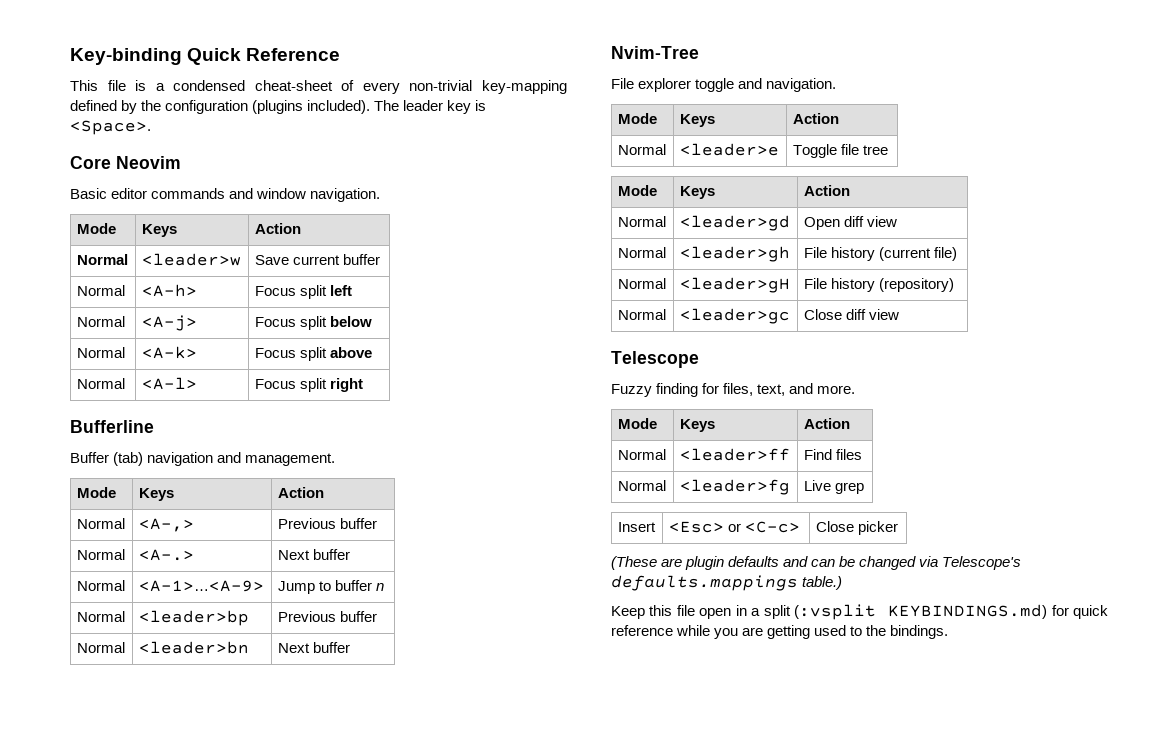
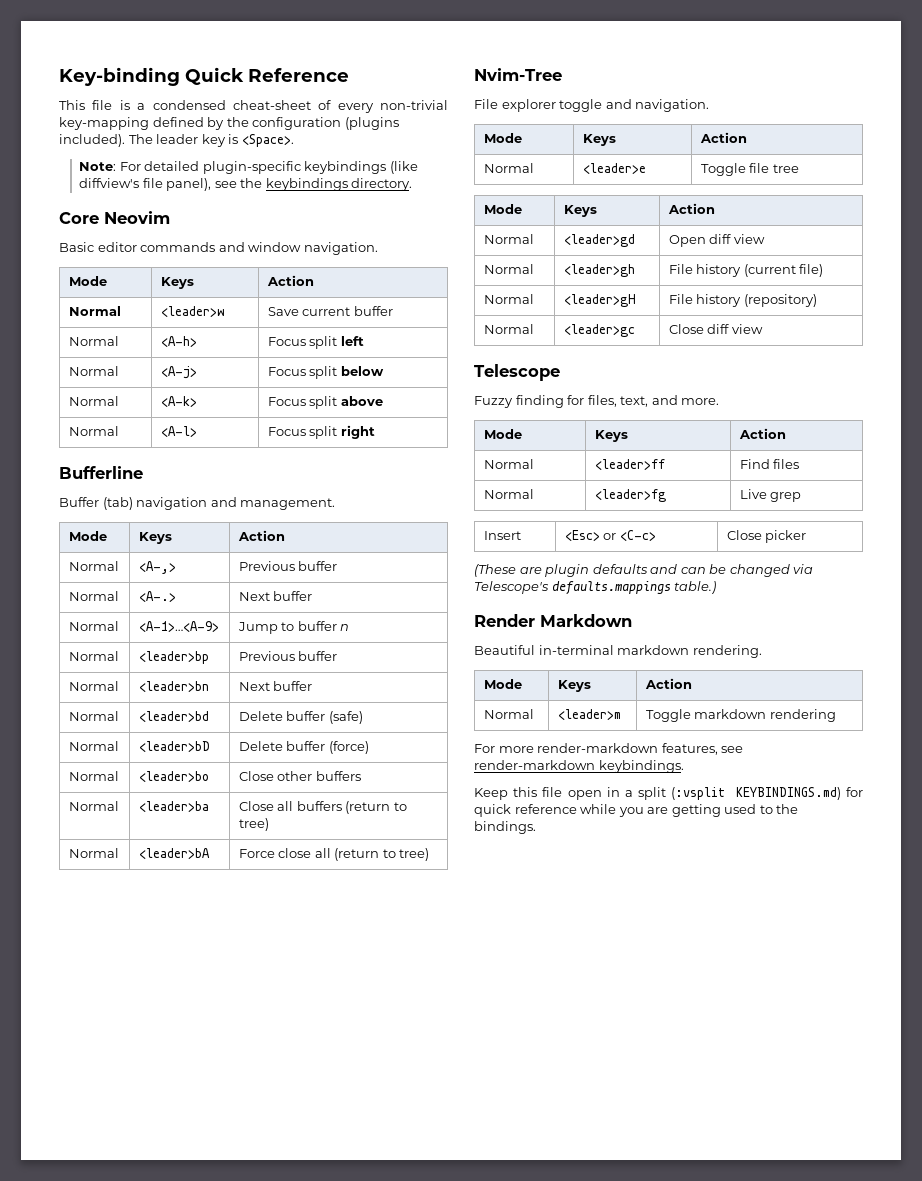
(151, 127) none -> [79,161,418,174] [79,178,413,191] // Note: For detailed plugin-specific keybindings (like diffview's file panel), see the keybindings directory.
(350, 647) none -> [68,711,119,721] [138,711,209,722] [238,711,363,724] [68,741,119,751] [138,741,210,752] [238,741,369,754] [68,771,119,781] [138,771,209,782] [238,771,361,781] [68,801,119,811] [138,801,209,812] [238,801,407,814] [238,818,269,831] [68,848,119,858] [138,848,210,859] [238,848,430,861] // Normal | <leader>bd | Delete buffer (safe) // Normal | <leader>bD | Delete buffer (force) // Normal | <leader>bo | Close other buffers // Normal | <leader>ba | Close all buffers (return to tree) // Normal | <leader>bA | Force close all (return to tree)
(843, 583) none -> [474,614,632,627] [474,645,762,658] [483,679,522,689] [557,680,591,692] [644,678,692,689] [483,709,534,719] [557,709,621,720] [645,709,836,722] [474,743,744,755] [474,760,684,773] // Render Markdown // Beautiful in-terminal markdown rendering. // Mode | Keys | Action // Normal | <leader>m | Toggle markdown rendering // For more render-markdown features, see render-markdown keybindings.

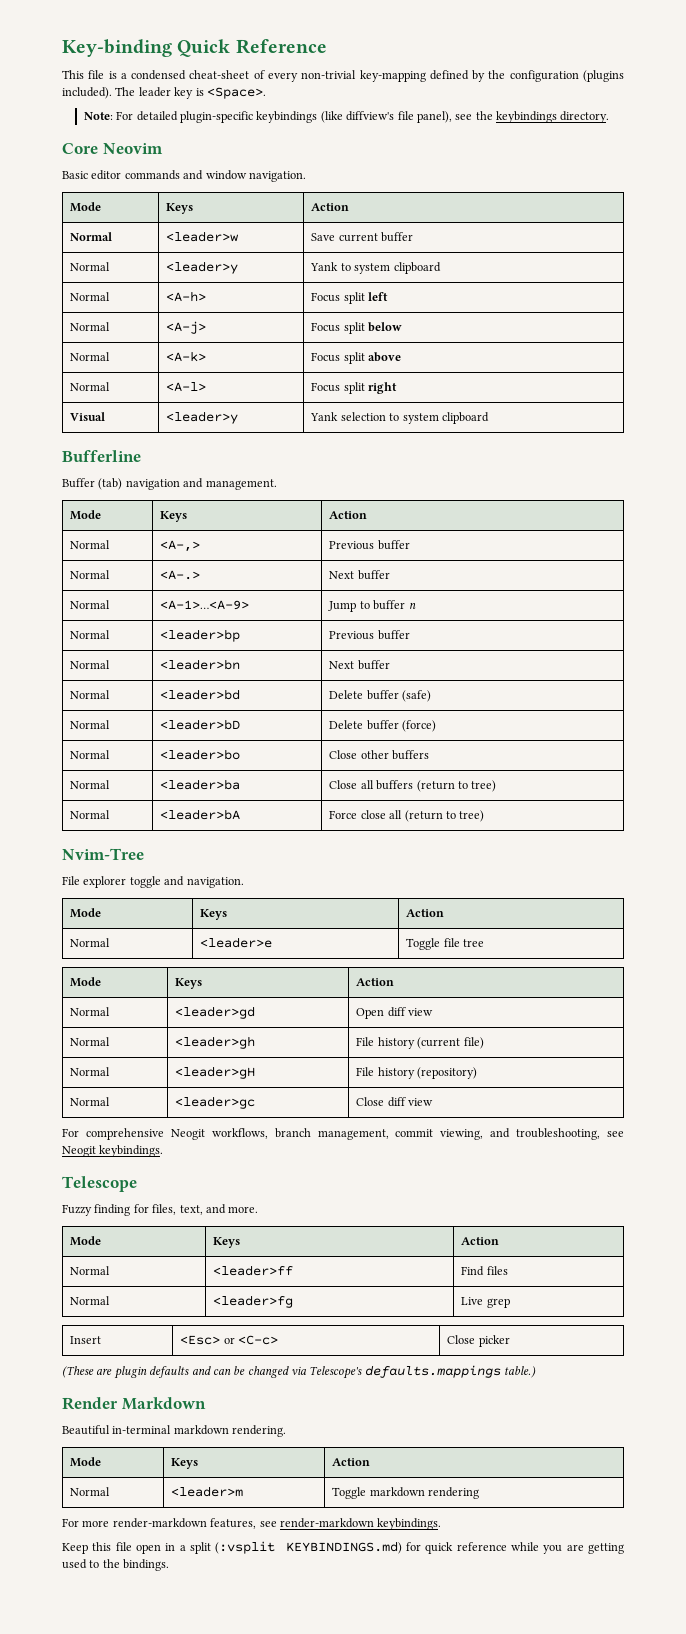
(393, 311) none -> [70,262,111,271] [166,261,239,274] [310,262,441,274] // Normal | <leader>y | Yank to system clipboard
(375, 432) none -> [70,412,106,421] [166,411,239,424] [310,412,489,424] // Visual | <leader>y | Yank selection to system clipboard
(763, 329) none -> [62,1128,624,1140] [62,1145,164,1157] // For comprehensive Neogit workflows, branch management, commit viewing, and troubleshooting, see Neogit keybindings.

